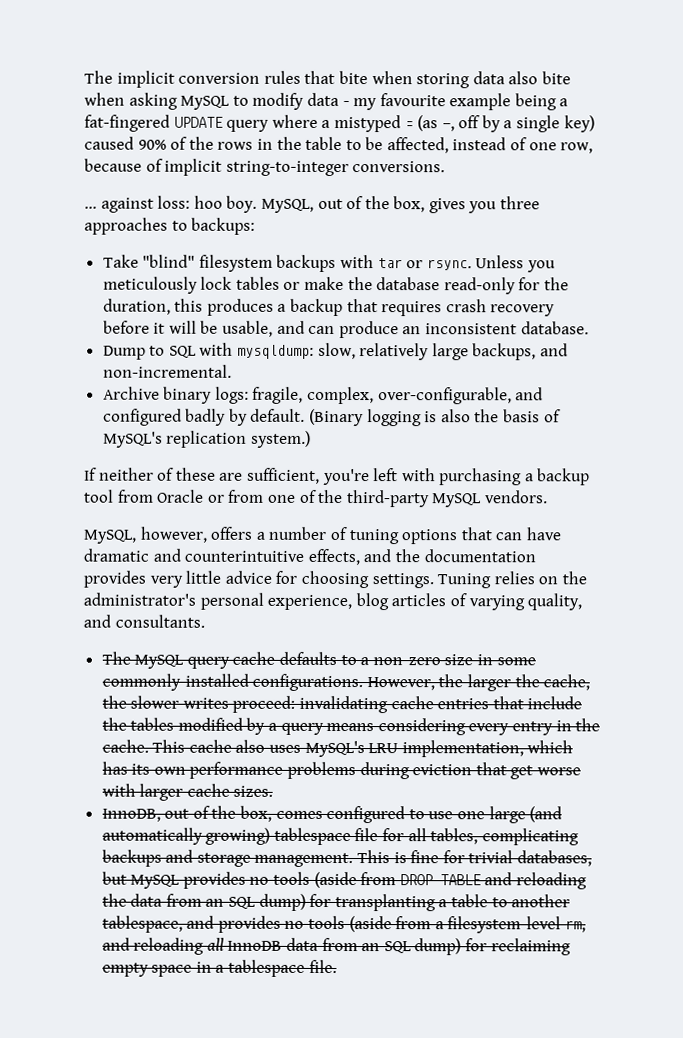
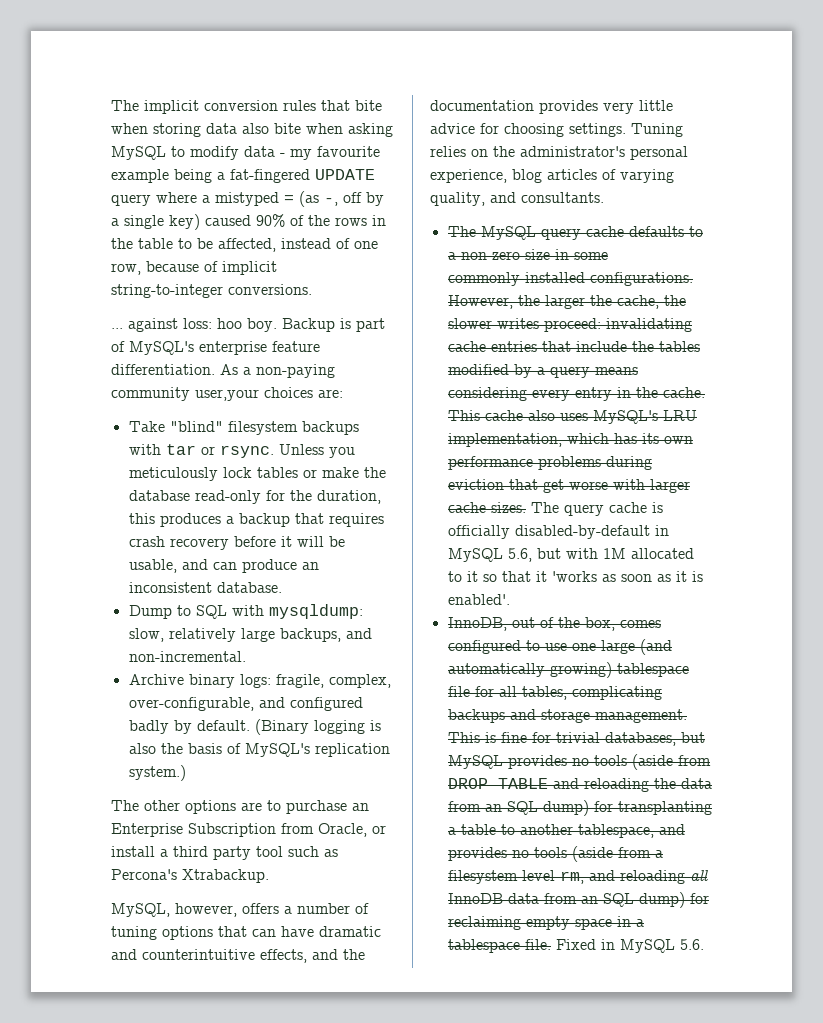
[260,196,541,214] [84,217,256,235] MySQL, out of the box, gives you three approaches to backups: -> [282,318,385,332] [111,341,320,355] [111,364,335,378] [111,387,343,401] Backup is part of MySQL's enterprise feature differentiation. As a non-paying community user,your choices are:
[84,467,591,486] [84,489,548,508] If neither of these are sufficient, you're left with purchasing a backup tool from Oracle or from one of the third-party MySQL vendors. -> [111,800,369,814] [111,823,386,837] [111,846,338,860] [111,869,269,883] The other options are to purchase an Enterprise Subscription from Oracle, or install a third party tool such as Percona's Xtrabackup.
(274, 791) none -> [530,502,663,516] [447,525,669,539] [447,548,694,562] [447,571,703,582] [447,594,510,605] The query cache is officially disabled-by-default in MySQL 5.6, but with 1M allocated to it so that it 'works as soon as it is enabled'.
(337, 966) none -> [555,939,704,953] Fixed in MySQL 5.6.

